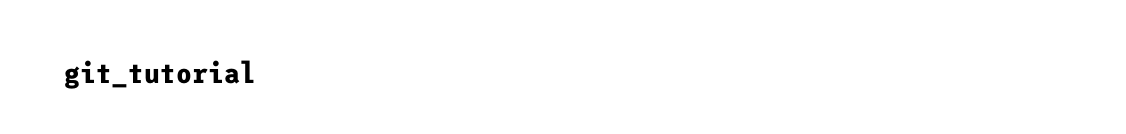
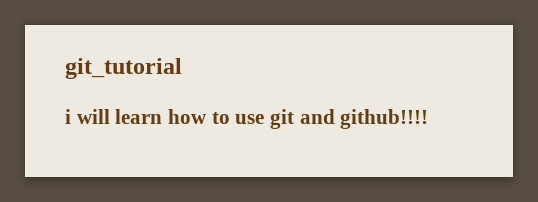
(256, 74) none -> [65,109,429,129] // i will learn how to use git and github!!!!

